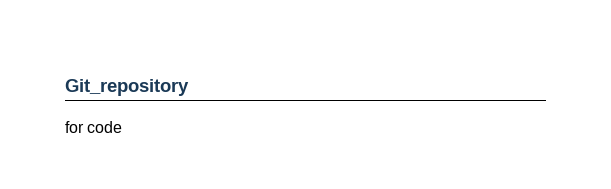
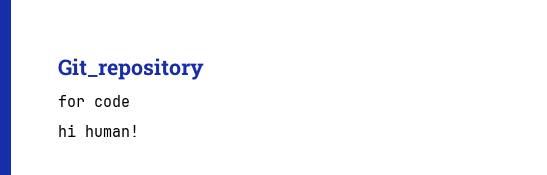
(123, 127) none -> [58,124,139,137] // hi human!

